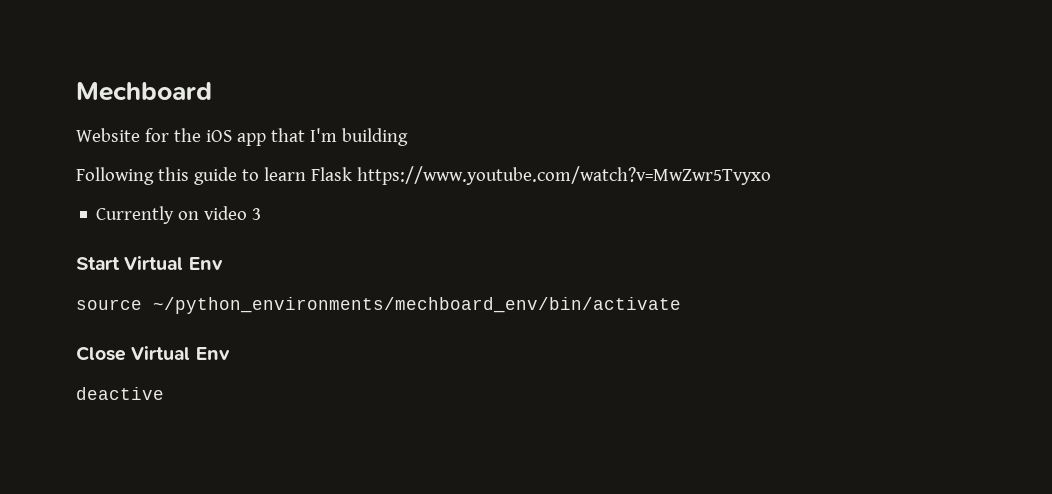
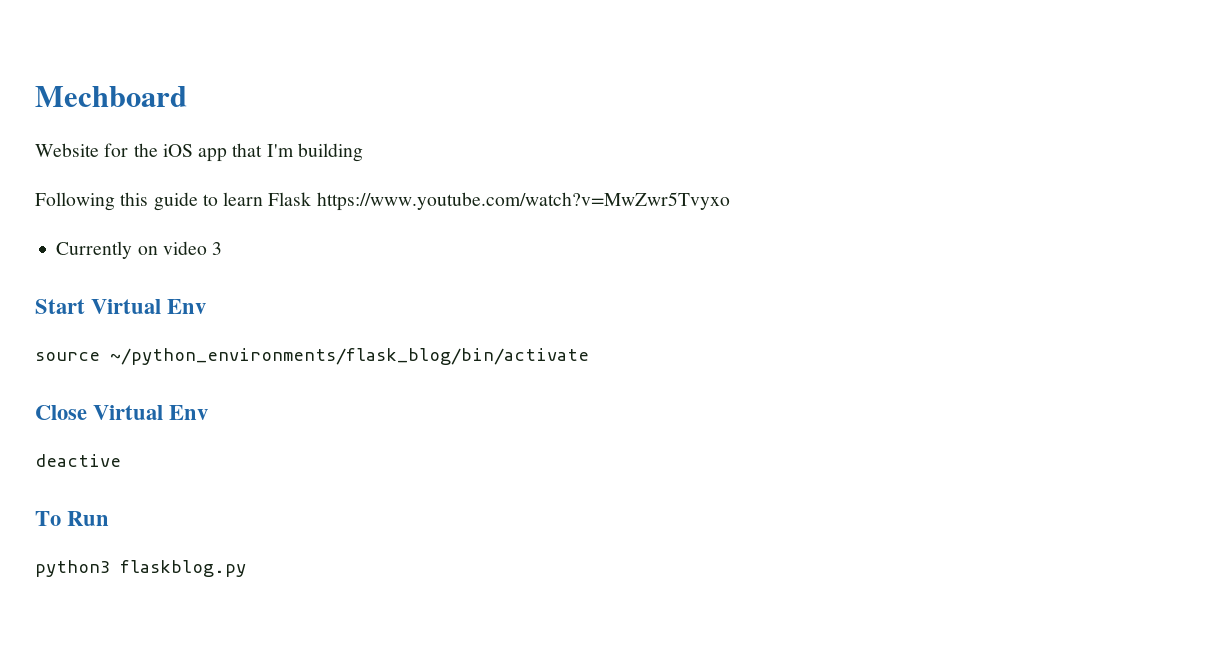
[153,297,681,314] ~/python_environments/mechboard_env/bin/activate -> [110,348,589,365] ~/python_environments/flask_blog/bin/activate
(164, 393) none -> [35,511,110,526] [35,560,246,577] // To Run // python3 flaskblog.py

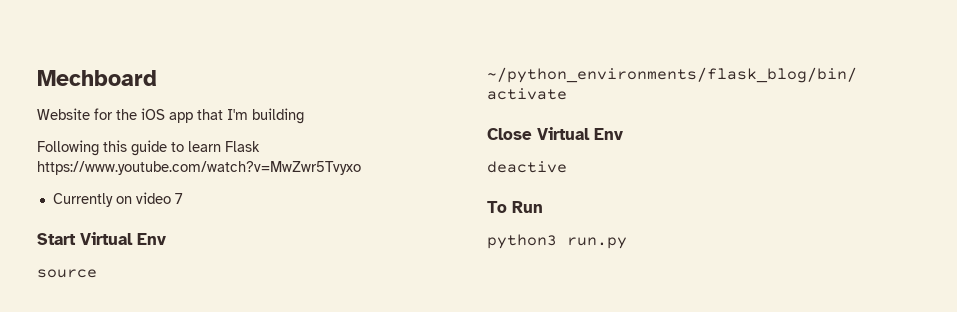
[212,242,223,255] 3 -> [174,193,183,204] 7
[120,560,246,577] flaskblog.py -> [567,237,627,249] run.py

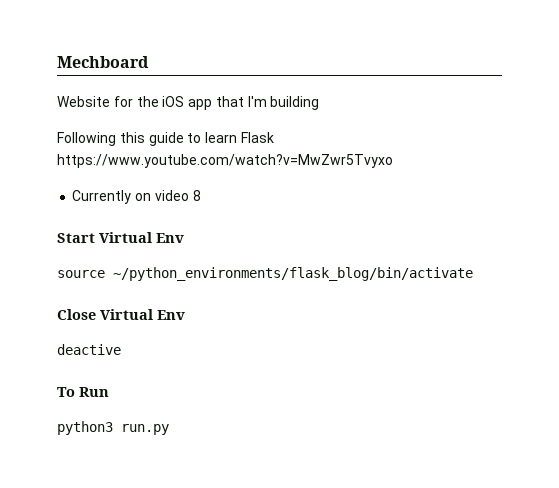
[174,193,183,204] 7 -> [192,190,201,201] 8

